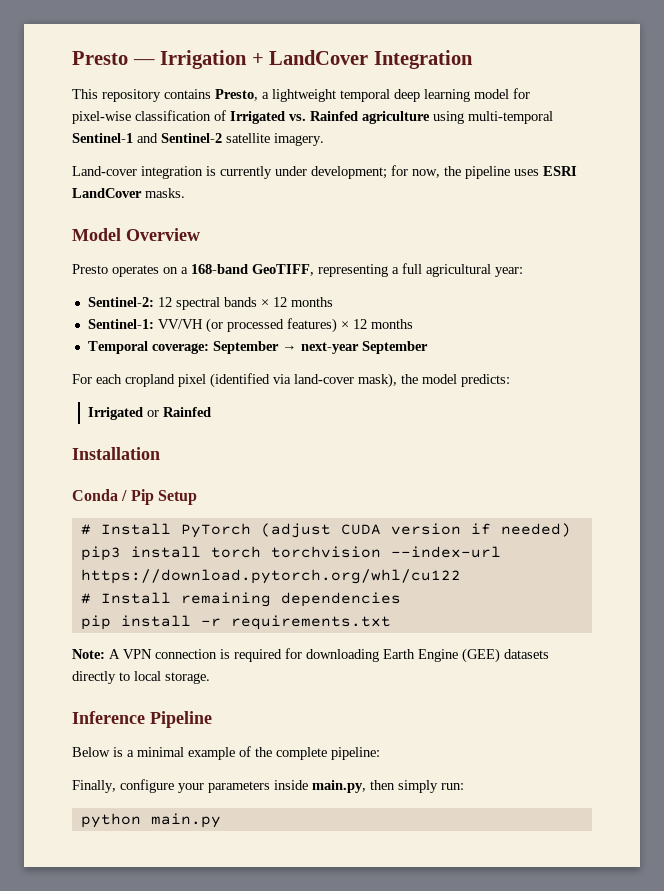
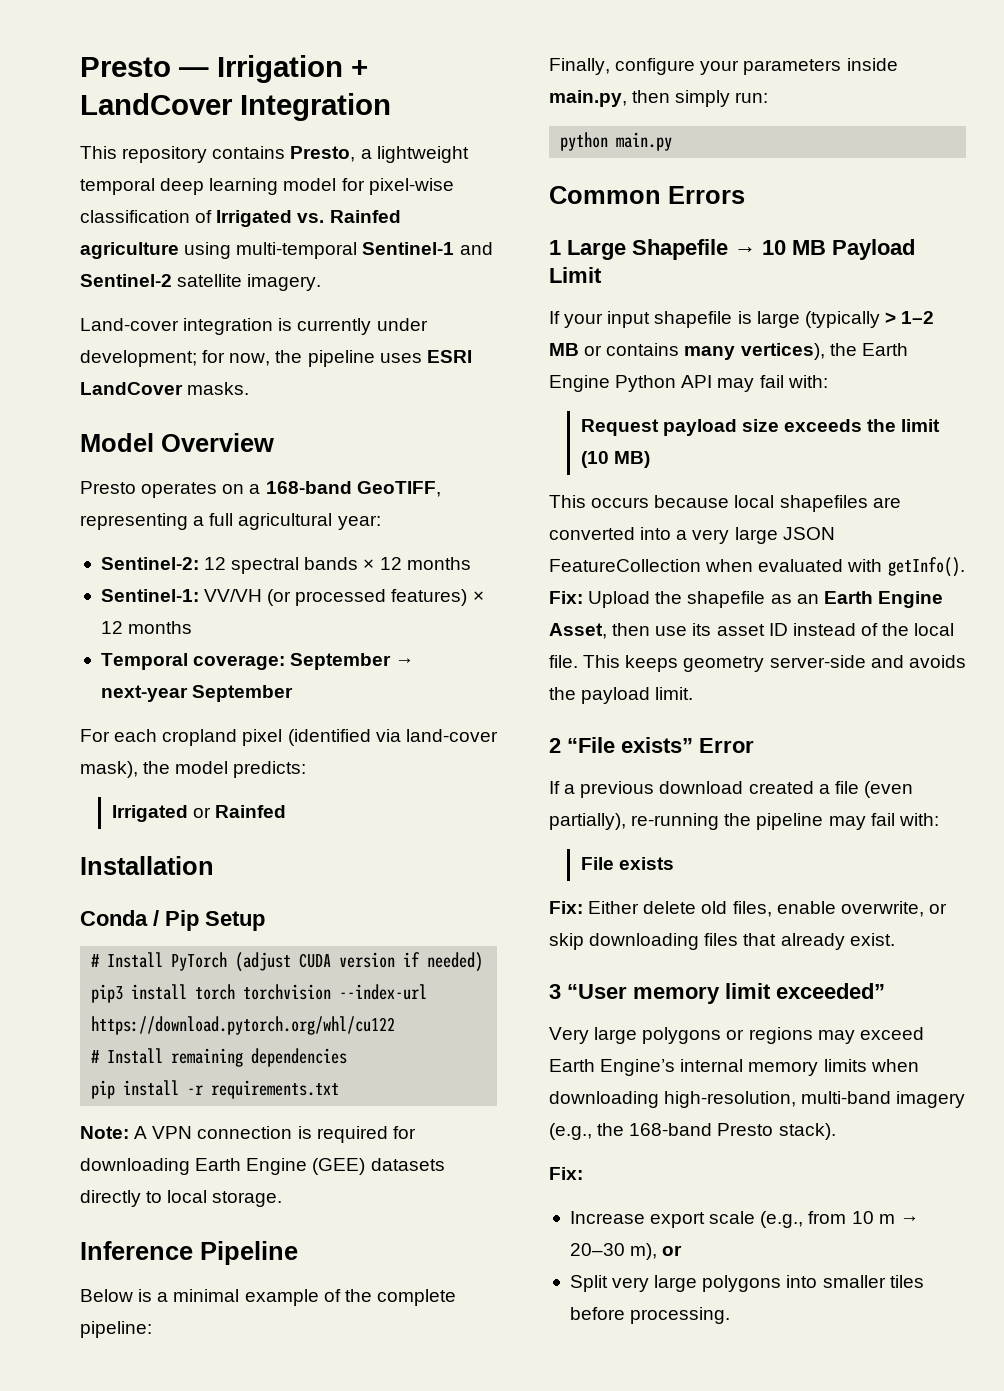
(221, 820) none -> [549,186,745,204] [549,239,915,260] [549,267,602,283] [549,311,935,328] [549,343,908,360] [549,375,828,392] [580,419,941,436] [580,451,650,468] [549,495,901,512] [549,527,835,544] [549,557,965,577] [549,591,943,608] [549,623,955,639] [549,655,966,672] [549,687,694,704] [549,737,754,753] [549,781,913,798] [549,813,939,830] [580,857,674,870] [549,901,947,917] [549,933,895,950] [549,983,885,1004] [549,1027,924,1044] [549,1059,919,1076] [549,1091,966,1108] [549,1123,836,1140] [549,1167,583,1180] [569,1211,919,1228] [569,1243,683,1260] [569,1275,924,1292] [569,1307,731,1324] // Common Errors // 1 Large Shapefile → 10 MB Payload Limit // If your input shapefile is large (typically > 1–2 MB or contains many vertices), the Earth Engine Python API may fail with: // Request payload size exceeds the limit (10 MB) // This occurs because local shapefiles are converted into a very large JSON FeatureCollection when evaluated with getInfo(). Fix: Upload the shapefile as an Earth Engine Asset, then use its asset ID instead of the local file. This keeps geometry server-side and avoids the payload limit. // 2 “File exists” Error // If a previous download created a file (even partially), re-running the pipeline may fail with: // File exists // Fix: Either delete old files, enable overwrite, or skip downloading files that already exist. // 3 “User memory limit exceeded” // Very large polygons or regions may exceed Earth Engine’s internal memory limits when downloading high-resolution, multi-band imagery (e.g., the 168-band Presto stack). // Fix: // Increase export scale (e.g., from 10 m → 20–30 m), or // Split very large polygons into smaller tiles before processing.

